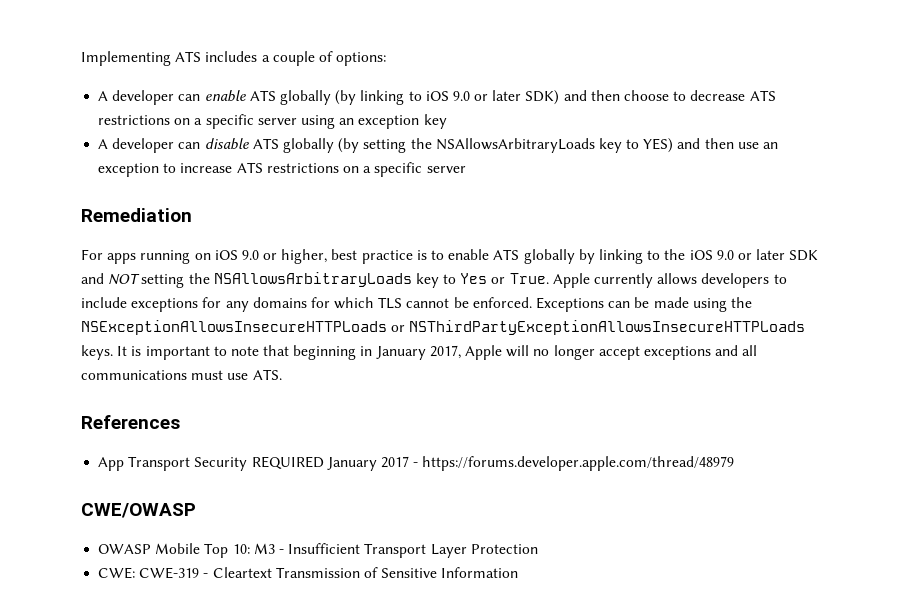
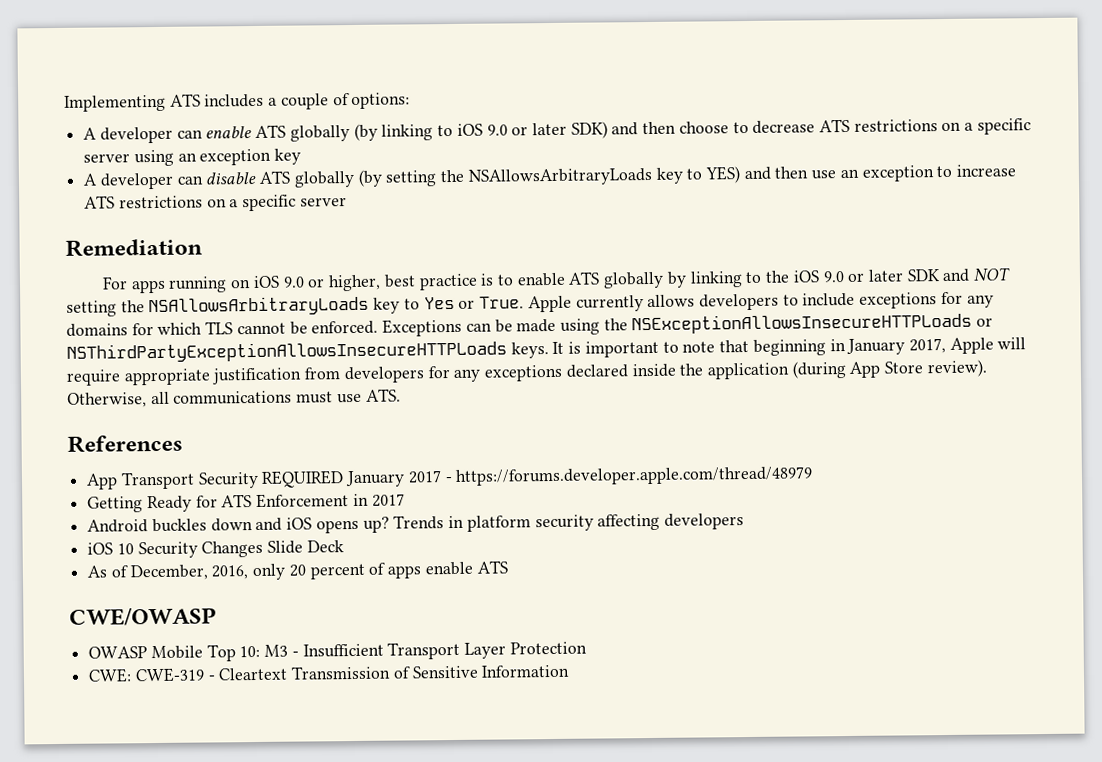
[533,345,739,360] no longer accept exceptions and -> [66,359,987,386] [67,392,147,408] require appropriate justification from developers for any exceptions declared inside the application (during App Store review). Otherwise,
(735, 463) none -> [87,493,405,513] [87,513,744,534] [87,540,344,559] [87,560,508,581] // Getting Ready for ATS Enforcement in 2017 // Android buckles down and iOS opens up? Trends in platform security affecting developers // iOS 10 Security Changes Slide Deck // As of December, 2016, only 20 percent of apps enable ATS

